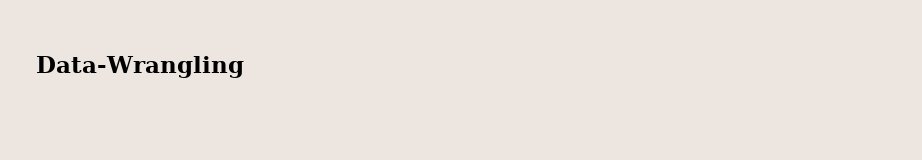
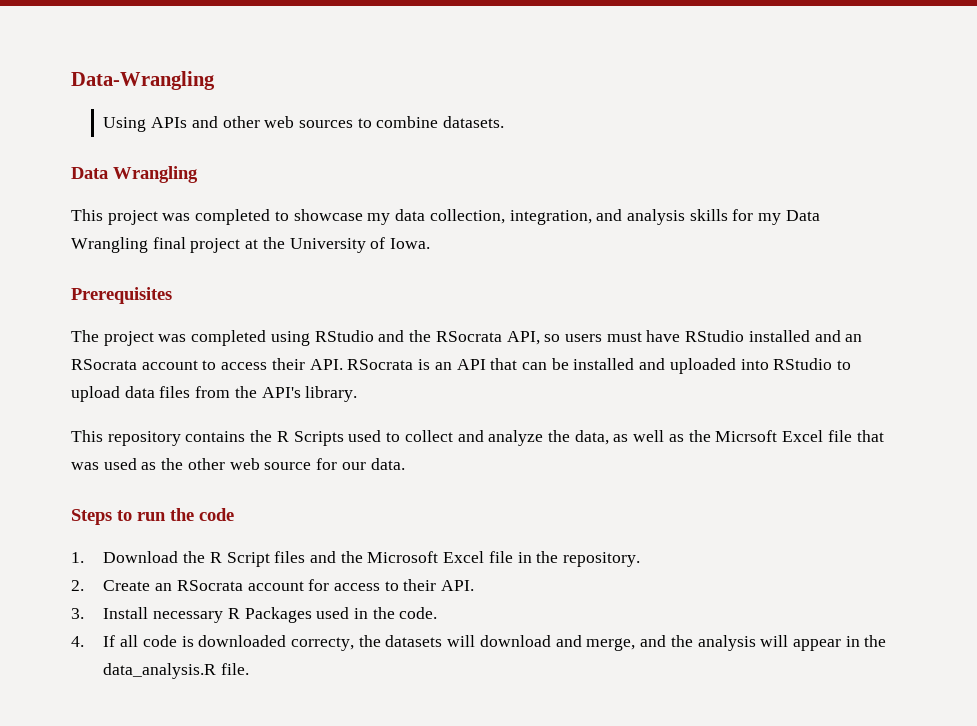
(244, 67) none -> [103,116,505,132] [71,166,198,183] [71,209,820,225] [71,237,431,253] [71,287,172,304] [71,330,863,346] [71,358,852,374] [71,386,358,402] [71,430,884,446] [71,458,405,470] [71,508,234,525] [71,551,641,567] [71,579,475,591] [71,607,438,623] [71,635,887,651] [103,663,250,679] // Using APIs and other web sources to combine datasets. // Data Wrangling // This project was completed to showcase my data collection, integration, and analysis skills for my Data Wrangling final project at the University of Iowa. // Prerequisites // The project was completed using RStudio and the RSocrata API, so users must have RStudio installed and an RSocrata account to access their API. RSocrata is an API that can be installed and uploaded into RStudio to upload data files from the API's library. // This repository contains the R Scripts used to collect and analyze the data, as well as the Micrsoft Excel file that was used as the other web source for our data. // Steps to run the code // 1. Download the R Script files and the Microsoft Excel file in the repository. // 2. Create an RSocrata account for access to their API. // 3. Install necessary R Packages used in the code. // 4. If all code is downloaded correcty, the datasets will download and merge, and the analysis will appear in the data_analysis.R file.

